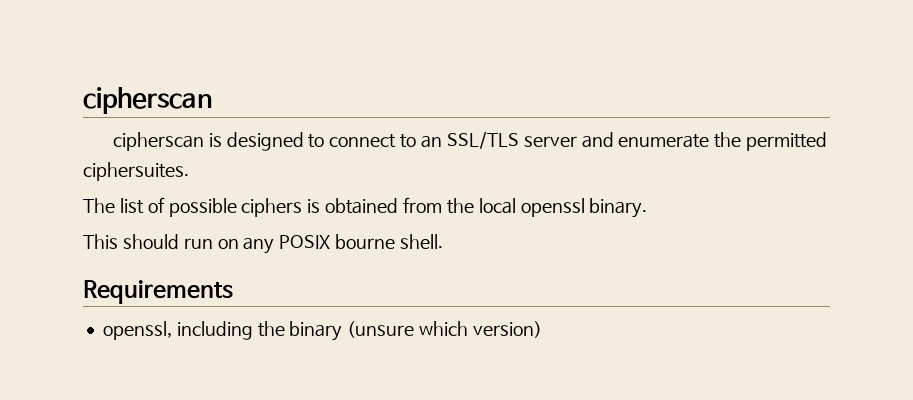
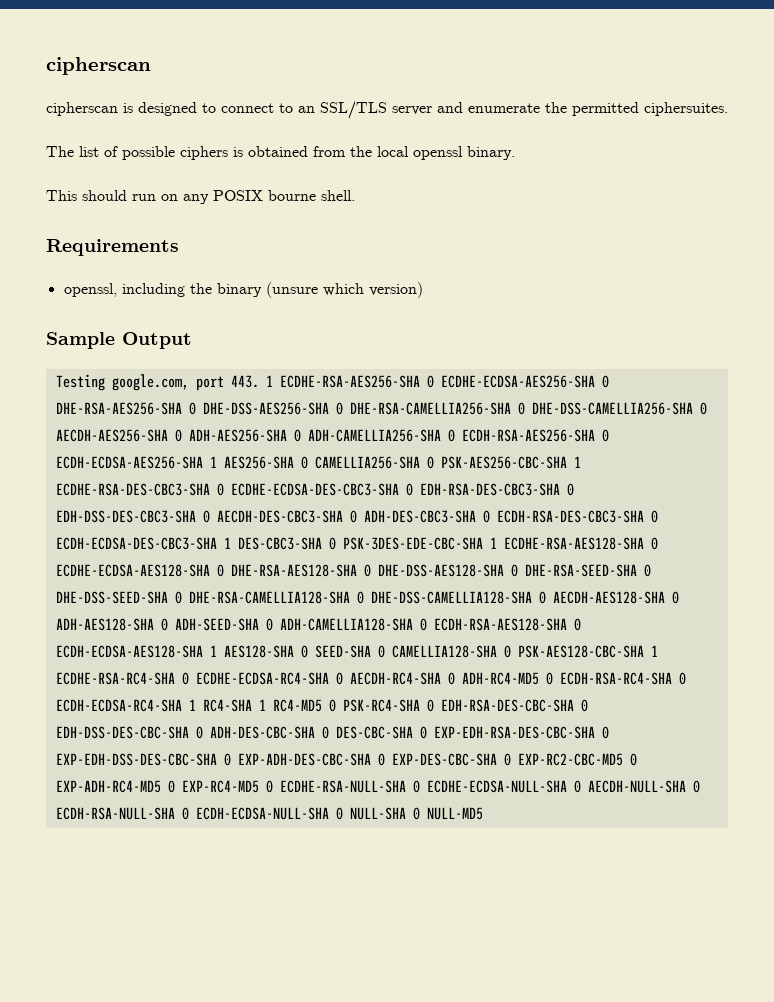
(542, 329) none -> [46,332,192,349] [55,374,609,391] [55,402,707,415] [55,429,609,442] [55,456,581,469] [55,483,574,496] [55,510,658,523] [55,537,658,550] [55,564,651,577] [55,591,679,604] [55,618,581,631] [55,645,658,658] [55,672,686,685] [55,699,588,712] [55,726,609,739] [55,753,637,766] [55,780,700,793] [55,807,483,820] // Sample Output // Testing google.com, port 443. 1 ECDHE-RSA-AES256-SHA 0 ECDHE-ECDSA-AES256-SHA 0 DHE-RSA-AES256-SHA 0 DHE-DSS-AES256-SHA 0 DHE-RSA-CAMELLIA256-SHA 0 DHE-DSS-CAMELLIA256-SHA 0 AECDH-AES256-SHA 0 ADH-AES256-SHA 0 ADH-CAMELLIA256-SHA 0 ECDH-RSA-AES256-SHA 0 ECDH-ECDSA-AES256-SHA 1 AES256-SHA 0 CAMELLIA256-SHA 0 PSK-AES256-CBC-SHA 1 ECDHE-RSA-DES-CBC3-SHA 0 ECDHE-ECDSA-DES-CBC3-SHA 0 EDH-RSA-DES-CBC3-SHA 0 EDH-DSS-DES-CBC3-SHA 0 AECDH-DES-CBC3-SHA 0 ADH-DES-CBC3-SHA 0 ECDH-RSA-DES-CBC3-SHA 0 ECDH-ECDSA-DES-CBC3-SHA 1 DES-CBC3-SHA 0 PSK-3DES-EDE-CBC-SHA 1 ECDHE-RSA-AES128-SHA 0 ECDHE-ECDSA-AES128-SHA 0 DHE-RSA-AES128-SHA 0 DHE-DSS-AES128-SHA 0 DHE-RSA-SEED-SHA 0 DHE-DSS-SEED-SHA 0 DHE-RSA-CAMELLIA128-SHA 0 DHE-DSS-CAMELLIA128-SHA 0 AECDH-AES128-SHA 0 ADH-AES128-SHA 0 ADH-SEED-SHA 0 ADH-CAMELLIA128-SHA 0 ECDH-RSA-AES128-SHA 0 ECDH-ECDSA-AES128-SHA 1 AES128-SHA 0 SEED-SHA 0 CAMELLIA128-SHA 0 PSK-AES128-CBC-SHA 1 ECDHE-RSA-RC4-SHA 0 ECDHE-ECDSA-RC4-SHA 0 AECDH-RC4-SHA 0 ADH-RC4-MD5 0 ECDH-RSA-RC4-SHA 0 ECDH-ECDSA-RC4-SHA 1 RC4-SHA 1 RC4-MD5 0 PSK-RC4-SHA 0 EDH-RSA-DES-CBC-SHA 0 EDH-DSS-DES-CBC-SHA 0 ADH-DES-CBC-SHA 0 DES-CBC-SHA 0 EXP-EDH-RSA-DES-CBC-SHA 0 EXP-EDH-DSS-DES-CBC-SHA 0 EXP-ADH-DES-CBC-SHA 0 EXP-DES-CBC-SHA 0 EXP-RC2-CBC-MD5 0 EXP-ADH-RC4-MD5 0 EXP-RC4-MD5 0 ECDHE-RSA-NULL-SHA 0 ECDHE-ECDSA-NULL-SHA 0 AECDH-NULL-SHA 0 ECDH-RSA-NULL-SHA 0 ECDH-ECDSA-NULL-SHA 0 NULL-SHA 0 NULL-MD5

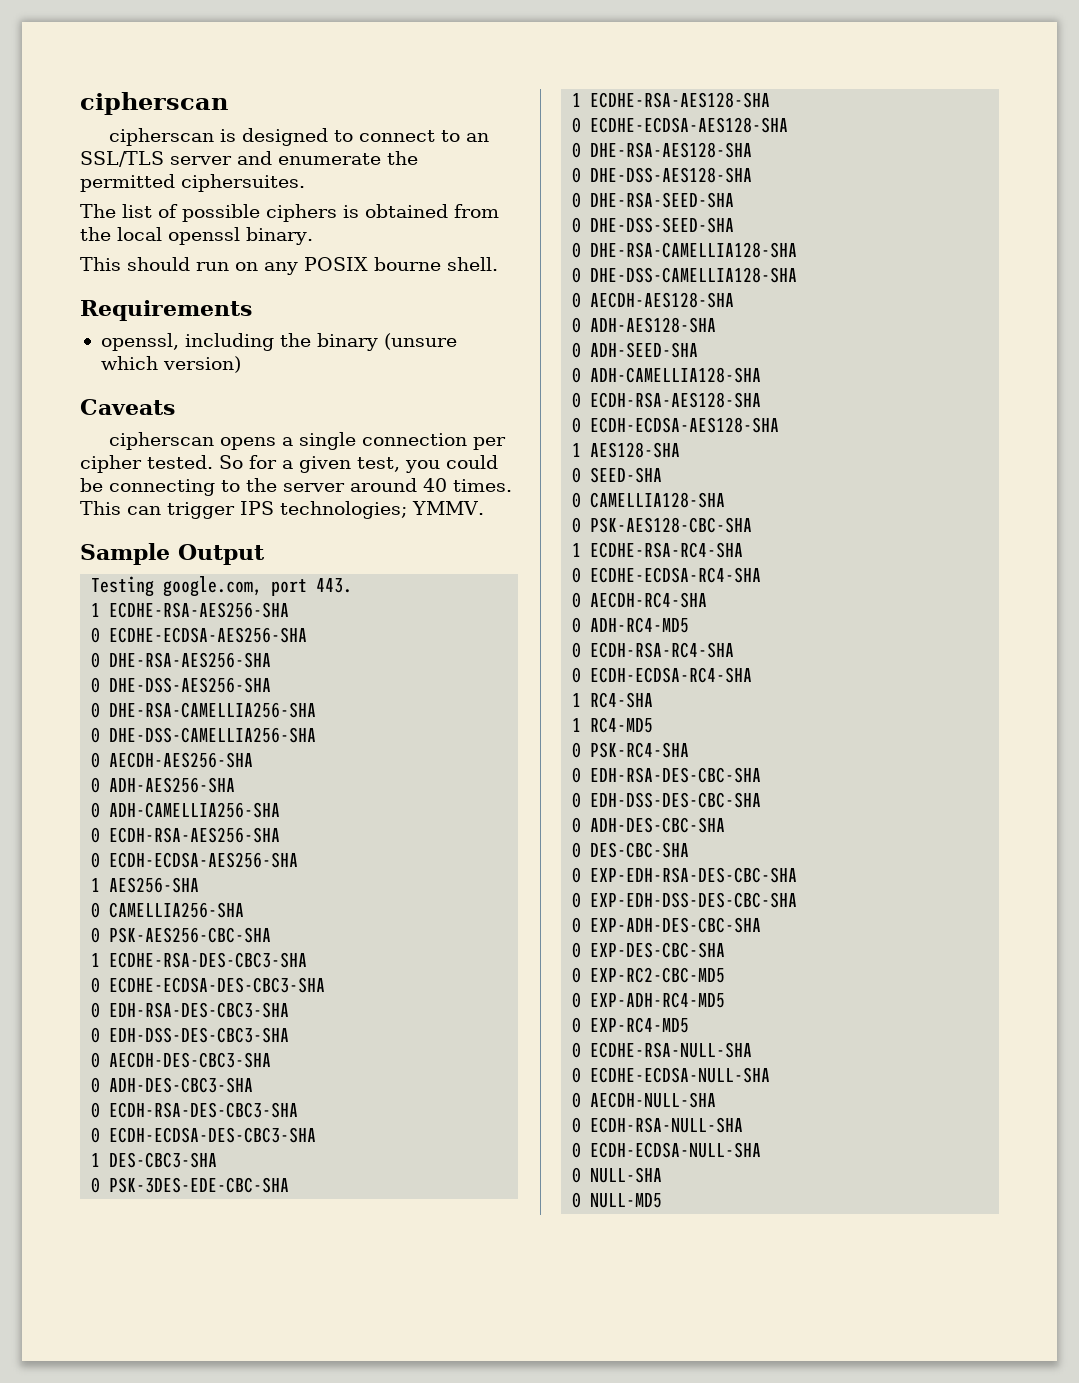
(423, 290) none -> [80,399,175,415] [109,432,507,450] [80,455,498,473] [80,478,512,496] [80,501,484,519] // Caveats // cipherscan opens a single connection per cipher tested. So for a given test, you could be connecting to the server around 40 times. This can trigger IPS technologies; YMMV.
(259, 381) none -> (353, 585) //
(420, 381) none -> (290, 610) //
(595, 381) none -> (308, 635) //
(182, 408) none -> (272, 660) //
(329, 408) none -> (272, 685) //
(511, 408) none -> (317, 710) //
(693, 408) none -> (317, 735) //
(168, 435) none -> (254, 760) //
(287, 435) none -> (236, 785) //
(441, 435) none -> (281, 810) //
(595, 435) none -> (281, 835) //
(203, 462) none -> (299, 860) //
(294, 462) none -> (200, 885) //
(420, 462) none -> (245, 910) //
(567, 462) none -> (272, 935) //
(210, 489) none -> (308, 960) //
(399, 489) none -> (326, 985) //
(560, 489) none -> (290, 1010) //
(196, 516) none -> (290, 1035) //
(343, 516) none -> (272, 1060) //
(476, 516) none -> (254, 1085) //
(644, 516) none -> (299, 1110) //
(217, 543) none -> (317, 1135) //
(322, 543) none -> (218, 1160) //
(483, 543) none -> (290, 1185) //
(644, 543) none -> (771, 100) //
(210, 570) none -> (789, 125) //
(357, 570) none -> (753, 150) //
(504, 570) none -> (753, 175) //
(637, 570) none -> (735, 200) //
(168, 597) none -> (735, 225) //
(350, 597) none -> (798, 250) //
(532, 597) none -> (798, 275) //
(665, 597) none -> (735, 300) //
(154, 624) none -> (717, 325) //
(259, 624) none -> (699, 350) //
(413, 624) none -> (762, 375) //
(567, 624) none -> (762, 400) //
(203, 651) none -> (780, 425) //
(294, 651) none -> (681, 450) //
(371, 651) none -> (663, 475) //
(497, 651) none -> (726, 500) //
(644, 651) none -> (753, 525) //
(175, 678) none -> (744, 550) //
(329, 678) none -> (762, 575) //
(441, 678) none -> (708, 600) //
(539, 678) none -> (690, 625) //
(672, 678) none -> (735, 650) //
(182, 705) none -> (753, 675) //
(252, 705) none -> (654, 700) //
(322, 705) none -> (654, 725) //
(420, 705) none -> (690, 750) //
(574, 705) none -> (762, 775) //
(189, 732) none -> (762, 800) //
(315, 732) none -> (726, 825) //
(413, 732) none -> (690, 850) //
(595, 732) none -> (798, 875) //
(217, 759) none -> (798, 900) //
(371, 759) none -> (762, 925) //
(497, 759) none -> (726, 950) //
(623, 759) none -> (726, 975) //
(161, 786) none -> (726, 1000) //
(259, 786) none -> (690, 1025) //
(406, 786) none -> (753, 1050) //
(567, 786) none -> (771, 1075) //
(686, 786) none -> (717, 1100) //
(175, 813) none -> (744, 1125) //
(329, 813) none -> (762, 1150) //
(406, 813) none -> (663, 1175) //

